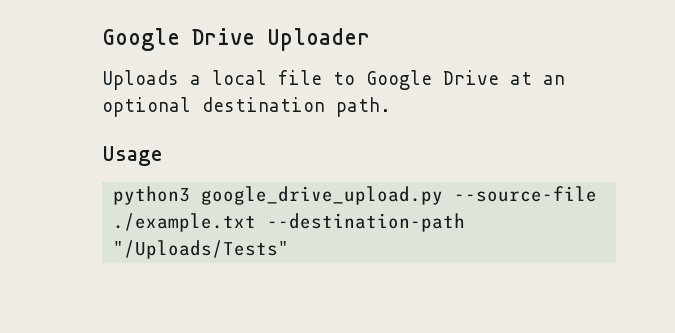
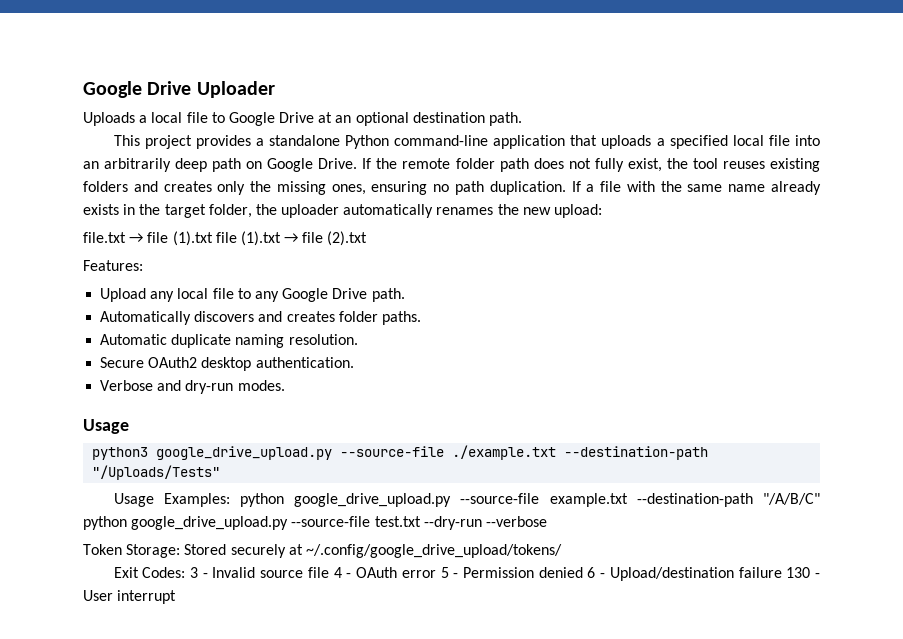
(391, 107) none -> [113,135,821,149] [83,158,821,172] [83,181,822,195] [83,204,603,218] [83,231,368,246] [83,260,143,271] [100,288,405,302] [100,311,421,325] [100,334,358,348] [100,357,354,371] [100,380,285,394] // This project provides a standalone Python command-line application that uploads a specified local file into an arbitrarily deep path on Google Drive. If the remote folder path does not fully exist, the tool reuses existing folders and creates only the missing ones, ensuring no path duplication. If a file with the same name already exists in the target folder, the uploader automatically renames the new upload: // file.txt → file (1).txt file (1).txt → file (2).txt // Features: // Upload any local file to any Google Drive path. // Automatically discovers and creates folder paths. // Automatic duplicate naming resolution. // Secure OAuth2 desktop authentication. // Verbose and dry-run modes.
(290, 249) none -> [113,493,820,507] [83,516,547,530] [83,544,562,558] [113,567,821,581] [83,590,177,604] // Usage Examples: python google_drive_upload.py --source-file example.txt --destination-path "/A/B/C" python google_drive_upload.py --source-file test.txt --dry-run --verbose // Token Storage: Stored securely at ~/.config/google_drive_upload/tokens/ // Exit Codes: 3 - Invalid source file 4 - OAuth error 5 - Permission denied 6 - Upload/destination failure 130 - User interrupt

